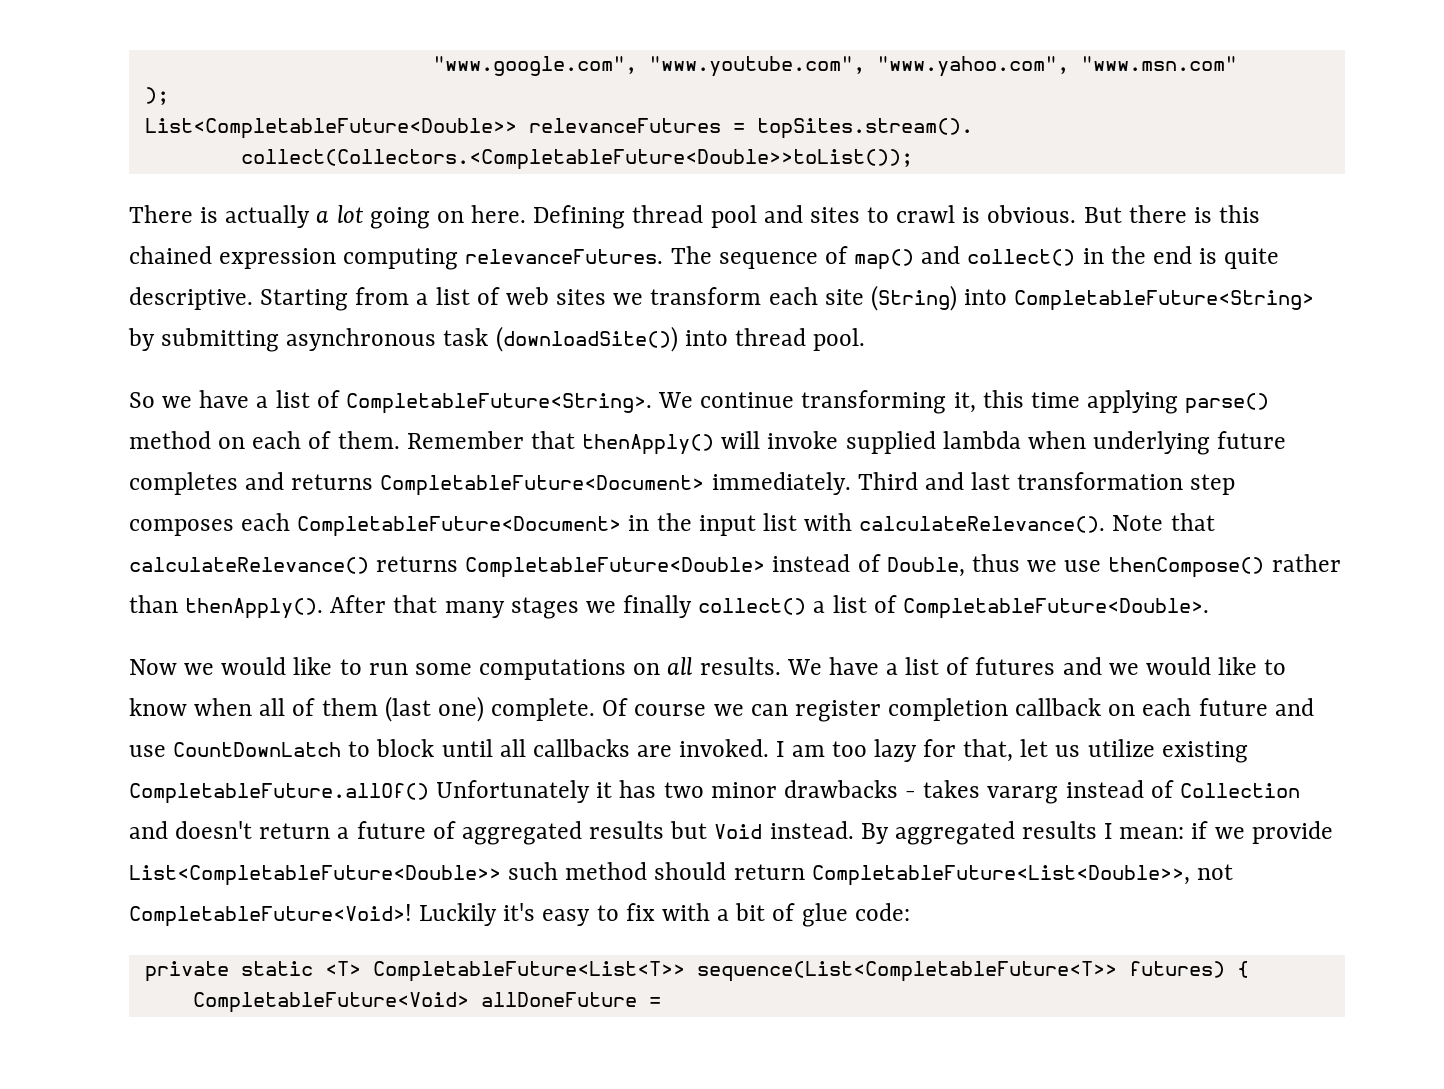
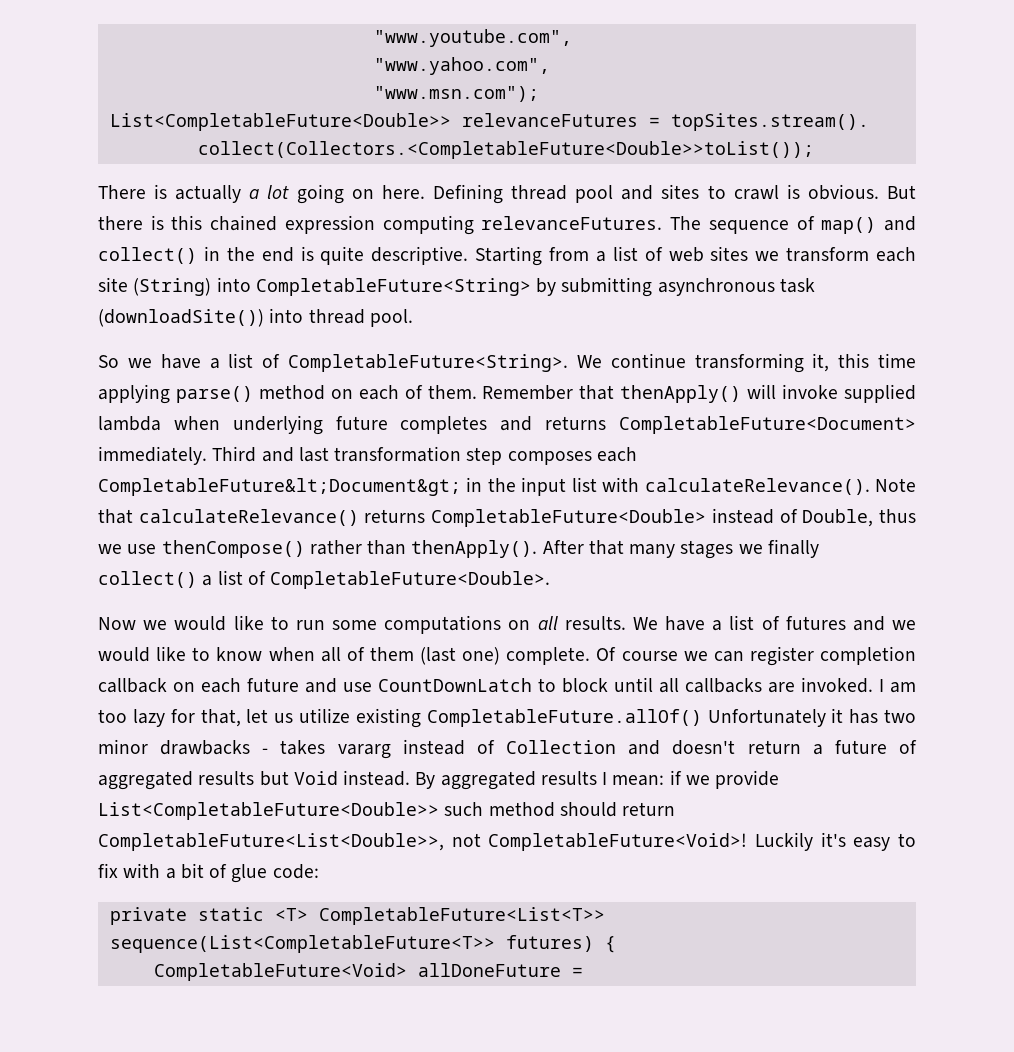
[432,56,637,76] "www.google.com", -> (373, 38) none
(865, 66) none -> (572, 38) //
[1080,56,1237,71] [144,87,169,105] "www.msn.com" // ); -> [373,86,539,102] // "www.msn.com");
[297,516,622,537] CompletableFuture<Document> -> [98,478,461,496] CompletableFuture&lt;Document&gt;

